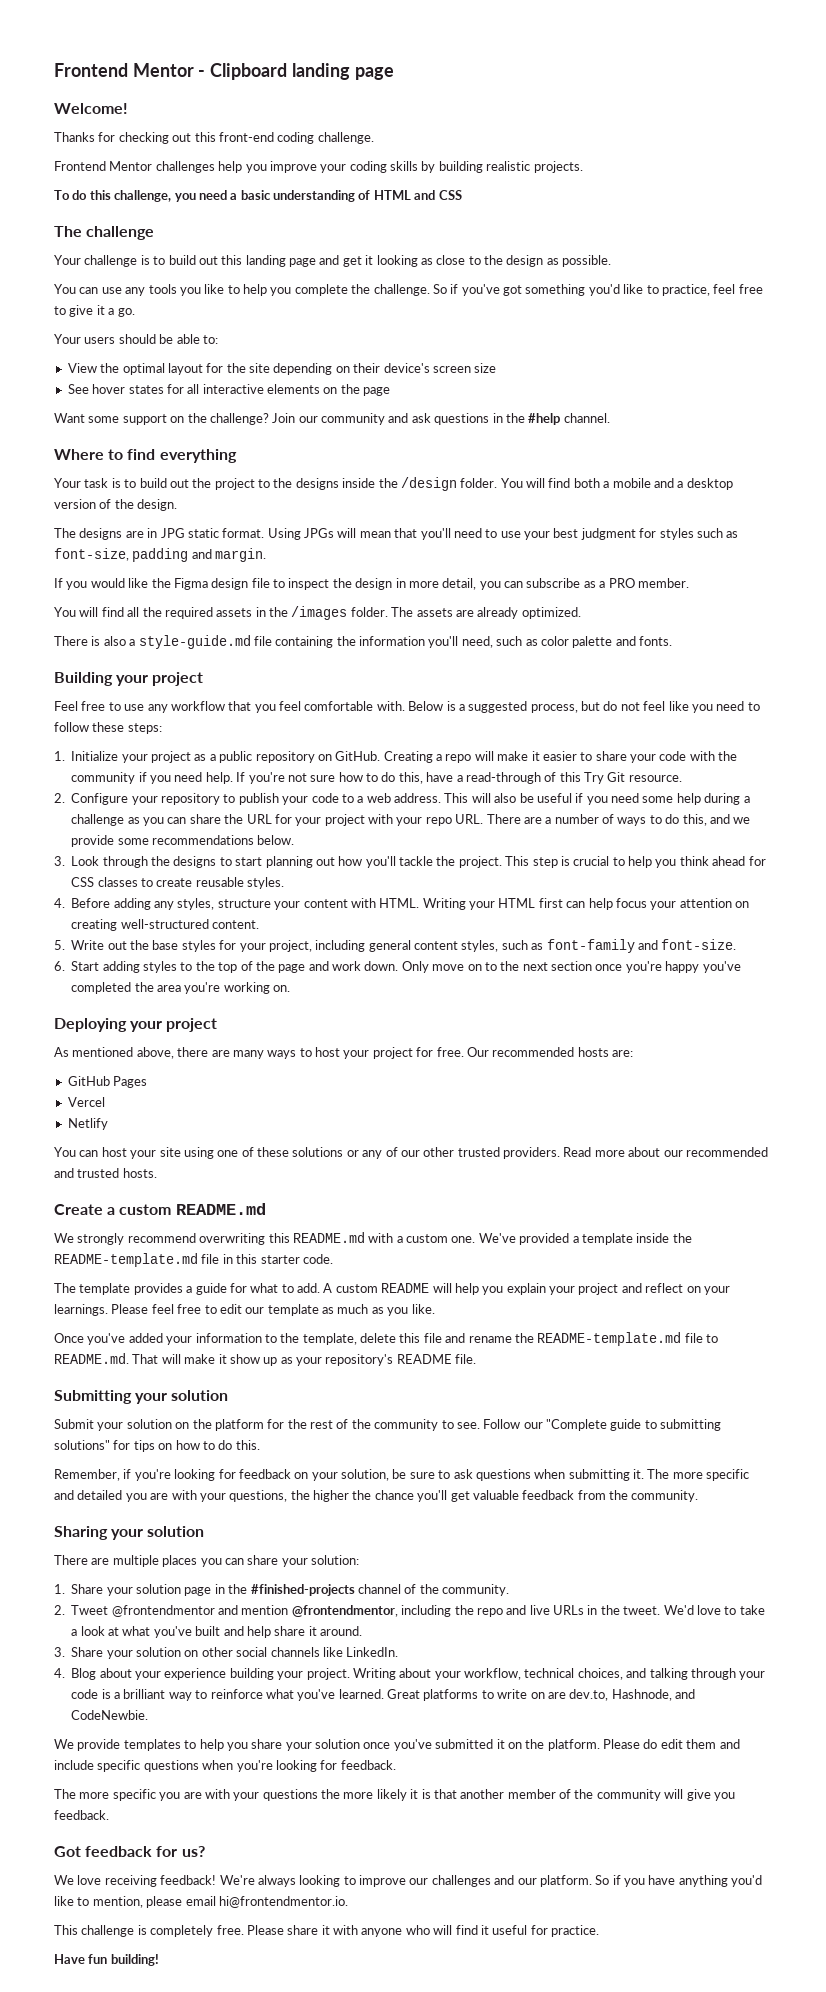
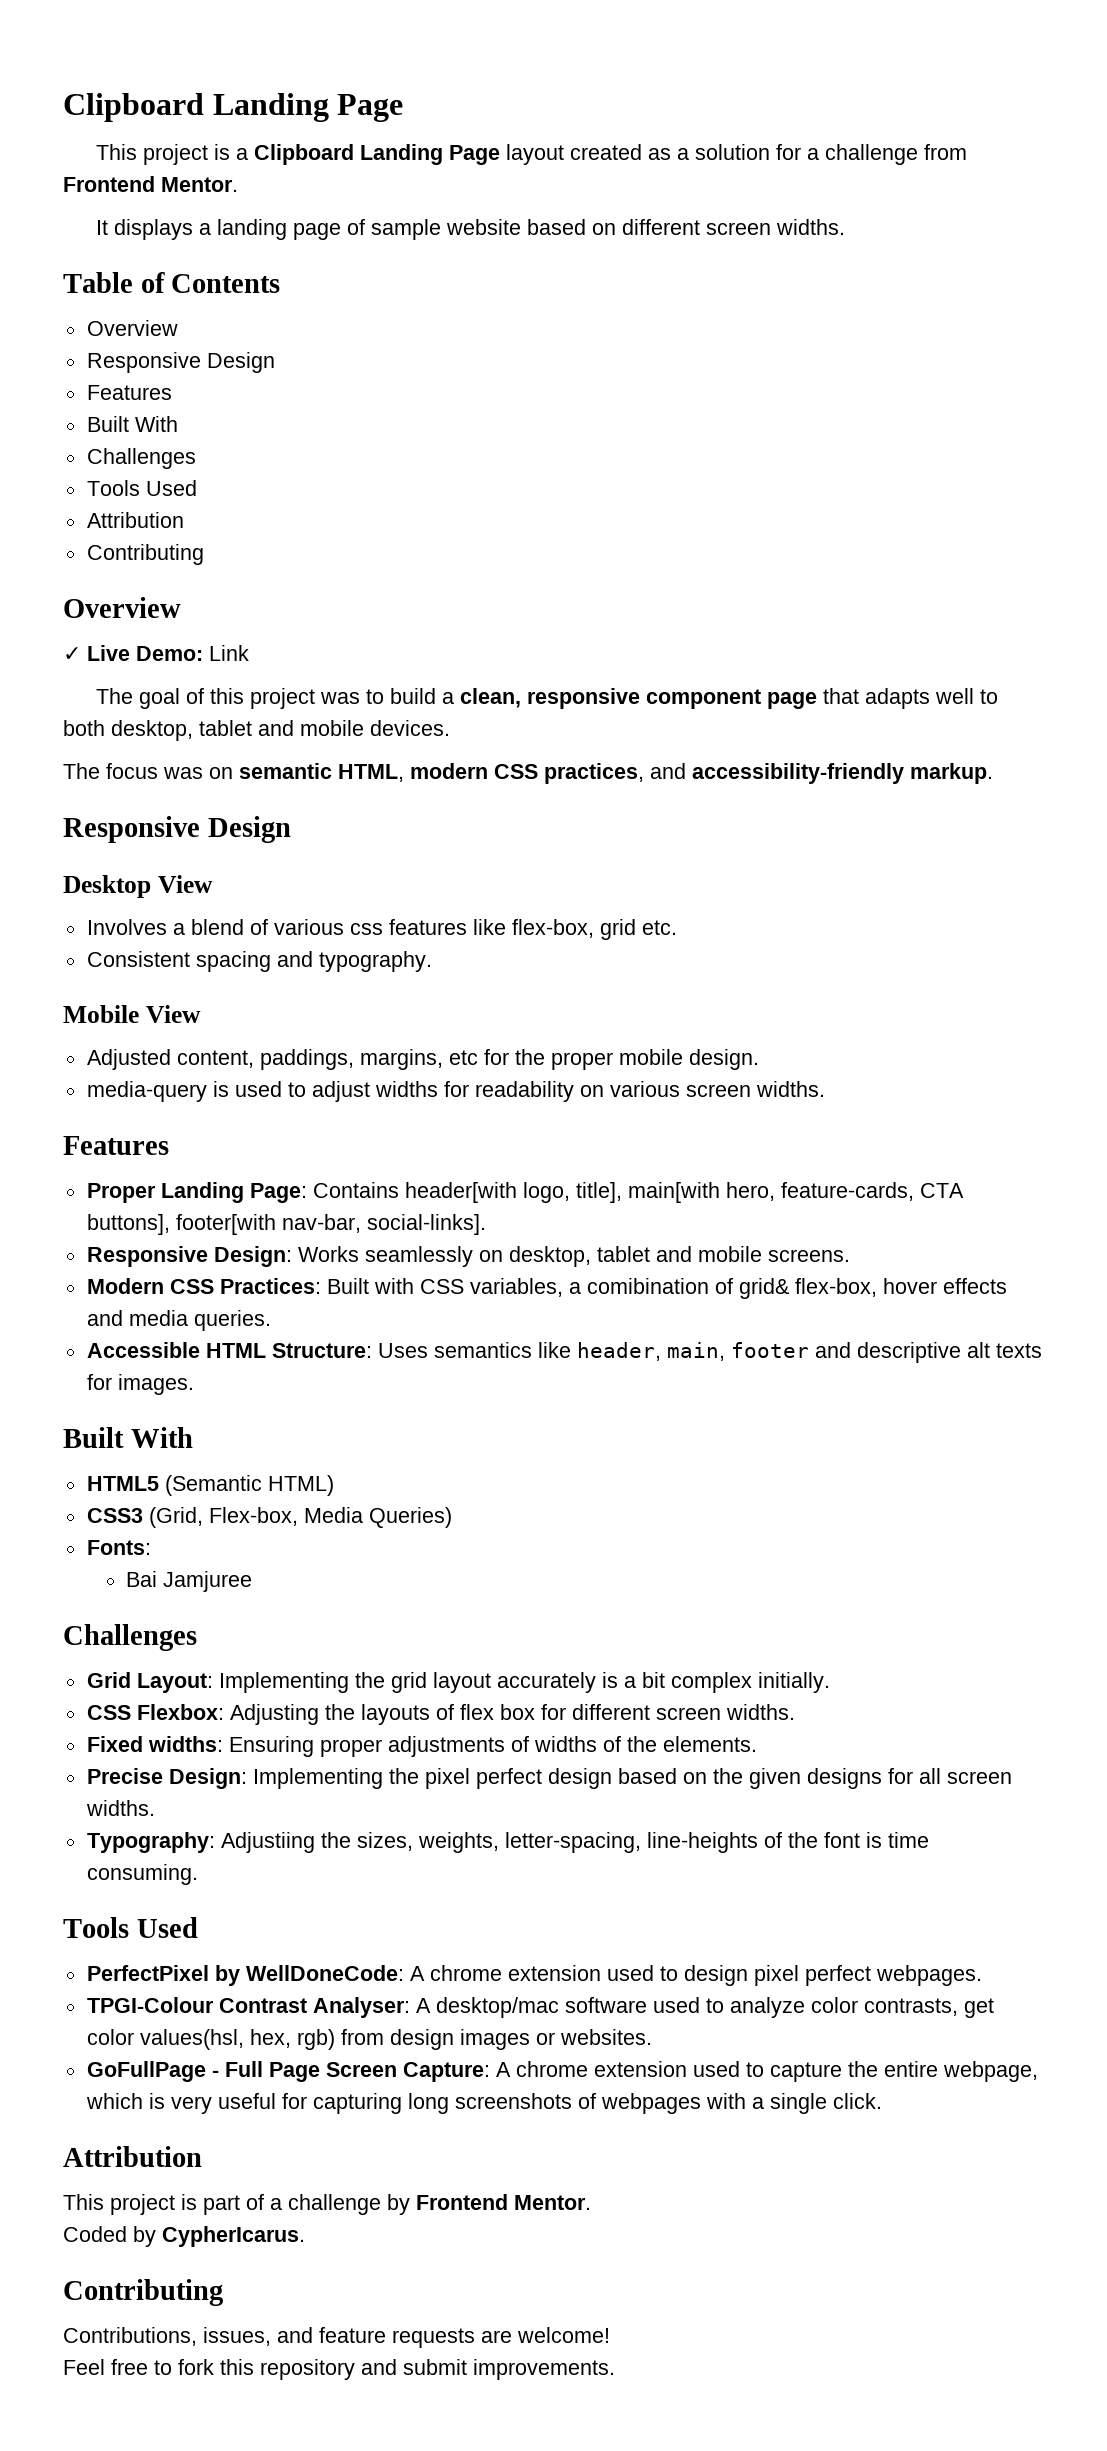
[54,63,394,80] [54,103,128,114] [54,132,374,144] [54,161,583,173] [54,190,462,202] [54,226,155,240] [54,255,612,267] [54,284,763,296] [54,305,135,317] [54,334,218,344] [67,363,497,375] [67,384,391,396] [54,413,610,425] [54,449,237,463] [54,477,733,491] [54,499,178,511] [54,528,739,540] [54,548,267,562] [54,578,689,590] [54,606,581,620] [54,635,672,649] [54,672,204,686] [54,701,760,713] [54,722,162,734] [54,751,738,763] [71,772,682,784] [54,793,750,805] [71,814,751,826] [71,835,295,847] [54,856,766,868] [71,877,285,889] [54,898,749,910] [71,919,259,931] [54,939,737,953] [54,961,741,973] [71,982,291,994] [54,1018,218,1032] [54,1047,633,1059] [67,1076,148,1088] [67,1097,105,1107] [67,1118,108,1130] [54,1147,768,1159] [54,1168,157,1178] [54,1203,266,1215] [54,1232,692,1245] [54,1253,333,1267] [54,1283,730,1295] [54,1304,435,1316] [54,1332,718,1346] [54,1353,477,1366] [54,1390,229,1404] [54,1419,722,1431] [54,1440,260,1452] [54,1469,750,1481] [54,1490,699,1502] [54,1526,205,1540] [54,1555,359,1567] [54,1584,509,1596] [54,1605,765,1617] [71,1626,362,1638] [54,1647,399,1659] [54,1668,766,1680] [71,1689,695,1701] [71,1710,149,1720] [54,1739,740,1751] [54,1760,396,1772] [54,1789,735,1801] [54,1810,109,1820] [54,1846,205,1857] [54,1875,763,1887] [54,1896,348,1908] [54,1925,599,1937] [54,1954,159,1966] Frontend Mentor - Clipboard landing page // Welcome! // Thanks for checking out this front-end coding challenge. // Frontend Mentor challenges help you improve your coding skills by building realistic projects. // To do this challenge, you need a basic understanding of HTML and CSS // The challenge // Your challenge is to build out this landing page and get it looking as close to the design as possible. // You can use any tools you like to help you complete the challenge. So if you've got something you'd like to practice, feel free to give it a go. // Your users should be able to: // View the optimal layout for the site depending on their device's screen size // See hover states for all interactive elements on the page // Want some support on the challenge? Join our community and ask questions in the #help channel. // Where to find everything // Your task is to build out the project to the designs inside the /design folder. You will find both a mobile and a desktop version of the design. // The designs are in JPG static format. Using JPGs will mean that you'll need to use your best judgment for styles such as font-size, padding and margin. // If you would like the Figma design file to inspect the design in more detail, you can subscribe as a PRO member. // You will find all the required assets in the /images folder. The assets are already optimized. // There is also a style-guide.md file containing the information you'll need, such as color palette and fonts. // Building your project // Feel free to use any workflow that you feel comfortable with. Below is a suggested process, but do not feel like you need to follow these steps: // 1. Initialize your project as a public repository on GitHub. Creating a repo will make it easier to share your code with the community if you need help. If you're not sure how to do this, have a read-through of this Try Git resource. // 2. Configure your repository to publish your code to a web address. This will also be useful if you need some help during a challenge as you can share the URL for your project with your repo URL. There are a number of ways to do this, and we provide some recommendations below. // 3. Look through the designs to start planning out how you'll tackle the project. This step is crucial to help you think ahead for CSS classes to create reusable styles. // 4. Before adding any styles, structure your content with HTML. Writing your HTML first can help focus your attention on creating well-structured content. // 5. Write out the base styles for your project, including general content styles, such as font-family and font-size. // 6. Start adding styles to the top of the page and work down. Only move on to the next section once you're happy you've completed the area you're working on. // Deploying your project // As mentioned above, there are many ways to host your project for free. Our recommended hosts are: // GitHub Pages // Vercel // Netlify // You can host your site using one of these solutions or any of our other trusted providers. Read more about our recommended and trusted hosts. // Create a custom README.md // We strongly recommend overwriting this README.md with a custom one. We've provided a template inside the README-template.md file in this starter code. // The template provides a guide for what to add. A custom README will help you explain your project and reflect on your learnings. Please feel free to edit our template as much as you like. // Once you've added your information to the template, delete this file and rename the README-template.md file to README.md. That will make it show up as your repository's README file. // Submitting your solution // Submit your solution on the platform for the rest of the community to see. Follow our "Complete guide to submitting solutions" for tips on how to do this. // Remember, if you're looking for feedback on your solution, be sure to ask questions when submitting it. The more specific and detailed you are with your questions, the higher the chance you'll get valuable feedback from the community. // Sharing your solution // There are multiple places you can share your solution: // 1. Share your solution page in the #finished-projects channel of the community. // 2. Tweet @frontendmentor and mention @frontendmentor, including the repo and live URLs in the tweet. We'd love to take a look at what you've built and help share it around. // 3. Share your solution on other social channels like LinkedIn. // 4. Blog about your experience building your project. Writing about your workflow, technical choices, and talking through your code is a brilliant way to reinforce what you've learned. Great platforms to write on are dev.to, Hashnode, and CodeNewbie. // We provide templates to help you share your solution once you've submitted it on the platform. Please do edit them and include specific questions when you're looking for feedback. // The more specific you are with your questions the more likely it is that another member of the community will give you feedback. // Got feedback for us? // We love receiving feedback! We're always looking to improve our challenges and our platform. So if you have anything you'd like to mention, please email hi@frontendmentor.io. // This challenge is completely free. Please share it with anyone who will find it useful for practice. // Have fun building! -> [63,93,404,122] [95,144,967,165] [63,176,238,192] [95,219,845,240] [63,272,281,293] [86,320,178,336] [86,352,275,373] [86,385,172,400] [86,416,178,432] [86,448,196,469] [86,480,197,496] [86,512,184,528] [86,544,204,565] [63,597,181,618] [63,645,249,661] [95,688,998,709] [63,720,450,741] [63,763,993,784] [63,816,291,843] [63,875,213,898] [86,919,677,940] [86,951,432,972] [63,1005,201,1023] [86,1049,759,1070] [86,1081,825,1102] [63,1136,169,1155] [86,1182,964,1203] [86,1214,486,1235] [86,1246,850,1267] [86,1278,1007,1299] [86,1310,271,1331] [86,1342,1042,1363] [86,1374,194,1395] [63,1427,193,1448] [86,1475,334,1496] [86,1507,452,1528] [86,1540,151,1555] [126,1571,253,1592] [63,1624,197,1651] [86,1672,830,1693] [86,1704,795,1725] [86,1736,757,1757] [86,1768,1012,1789] [85,1800,155,1816] [86,1832,929,1853] [86,1864,198,1885] [63,1917,198,1938] [86,1965,982,1986] [86,1997,994,2018] [86,2029,652,2050] [86,2061,1038,2082] [85,2093,882,2114] [63,2146,202,2167] [63,2194,591,2215] [63,2226,305,2247] [63,2279,223,2306] [63,2327,610,2348] [63,2359,615,2380] Clipboard Landing Page // This project is a Clipboard Landing Page layout created as a solution for a challenge from Frontend Mentor. // It displays a landing page of sample website based on different screen widths. // Table of Contents // Overview // Responsive Design // Features // Built With // Challenges // Tools Used // Attribution // Contributing // Overview // ✓ Live Demo: Link // The goal of this project was to build a clean, responsive component page that adapts well to both desktop, tablet and mobile devices. // The focus was on semantic HTML, modern CSS practices, and accessibility-friendly markup. // Responsive Design // Desktop View // Involves a blend of various css features like flex-box, grid etc. // Consistent spacing and typography. // Mobile View // Adjusted content, paddings, margins, etc for the proper mobile design. // media-query is used to adjust widths for readability on various screen widths. // Features // Proper Landing Page: Contains header[with logo, title], main[with hero, feature-cards, CTA buttons], footer[with nav-bar, social-links]. // Responsive Design: Works seamlessly on desktop, tablet and mobile screens. // Modern CSS Practices: Built with CSS variables, a comibination of grid& flex-box, hover effects and media queries. // Accessible HTML Structure: Uses semantics like header, main, footer and descriptive alt texts for images. // Built With // HTML5 (Semantic HTML) // CSS3 (Grid, Flex-box, Media Queries) // Fonts: // Bai Jamjuree // Challenges // Grid Layout: Implementing the grid layout accurately is a bit complex initially. // CSS Flexbox: Adjusting the layouts of flex box for different screen widths. // Fixed widths: Ensuring proper adjustments of widths of the elements. // Precise Design: Implementing the pixel perfect design based on the given designs for all screen widths. // Typography: Adjustiing the sizes, weights, letter-spacing, line-heights of the font is time consuming. // Tools Used // PerfectPixel by WellDoneCode: A chrome extension used to design pixel perfect webpages. // TPGI-Colour Contrast Analyser: A desktop/mac software used to analyze color contrasts, get color values(hsl, hex, rgb) from design images or websites. // GoFullPage - Full Page Screen Capture: A chrome extension used to capture the entire webpage, which is very useful for capturing long screenshots of webpages with a single click. // Attribution // This project is part of a challenge by Frontend Mentor. // Coded by CypherIcarus. // Contributing // Contributions, issues, and feature requests are welcome! // Feel free to fork this repository and submit improvements.

